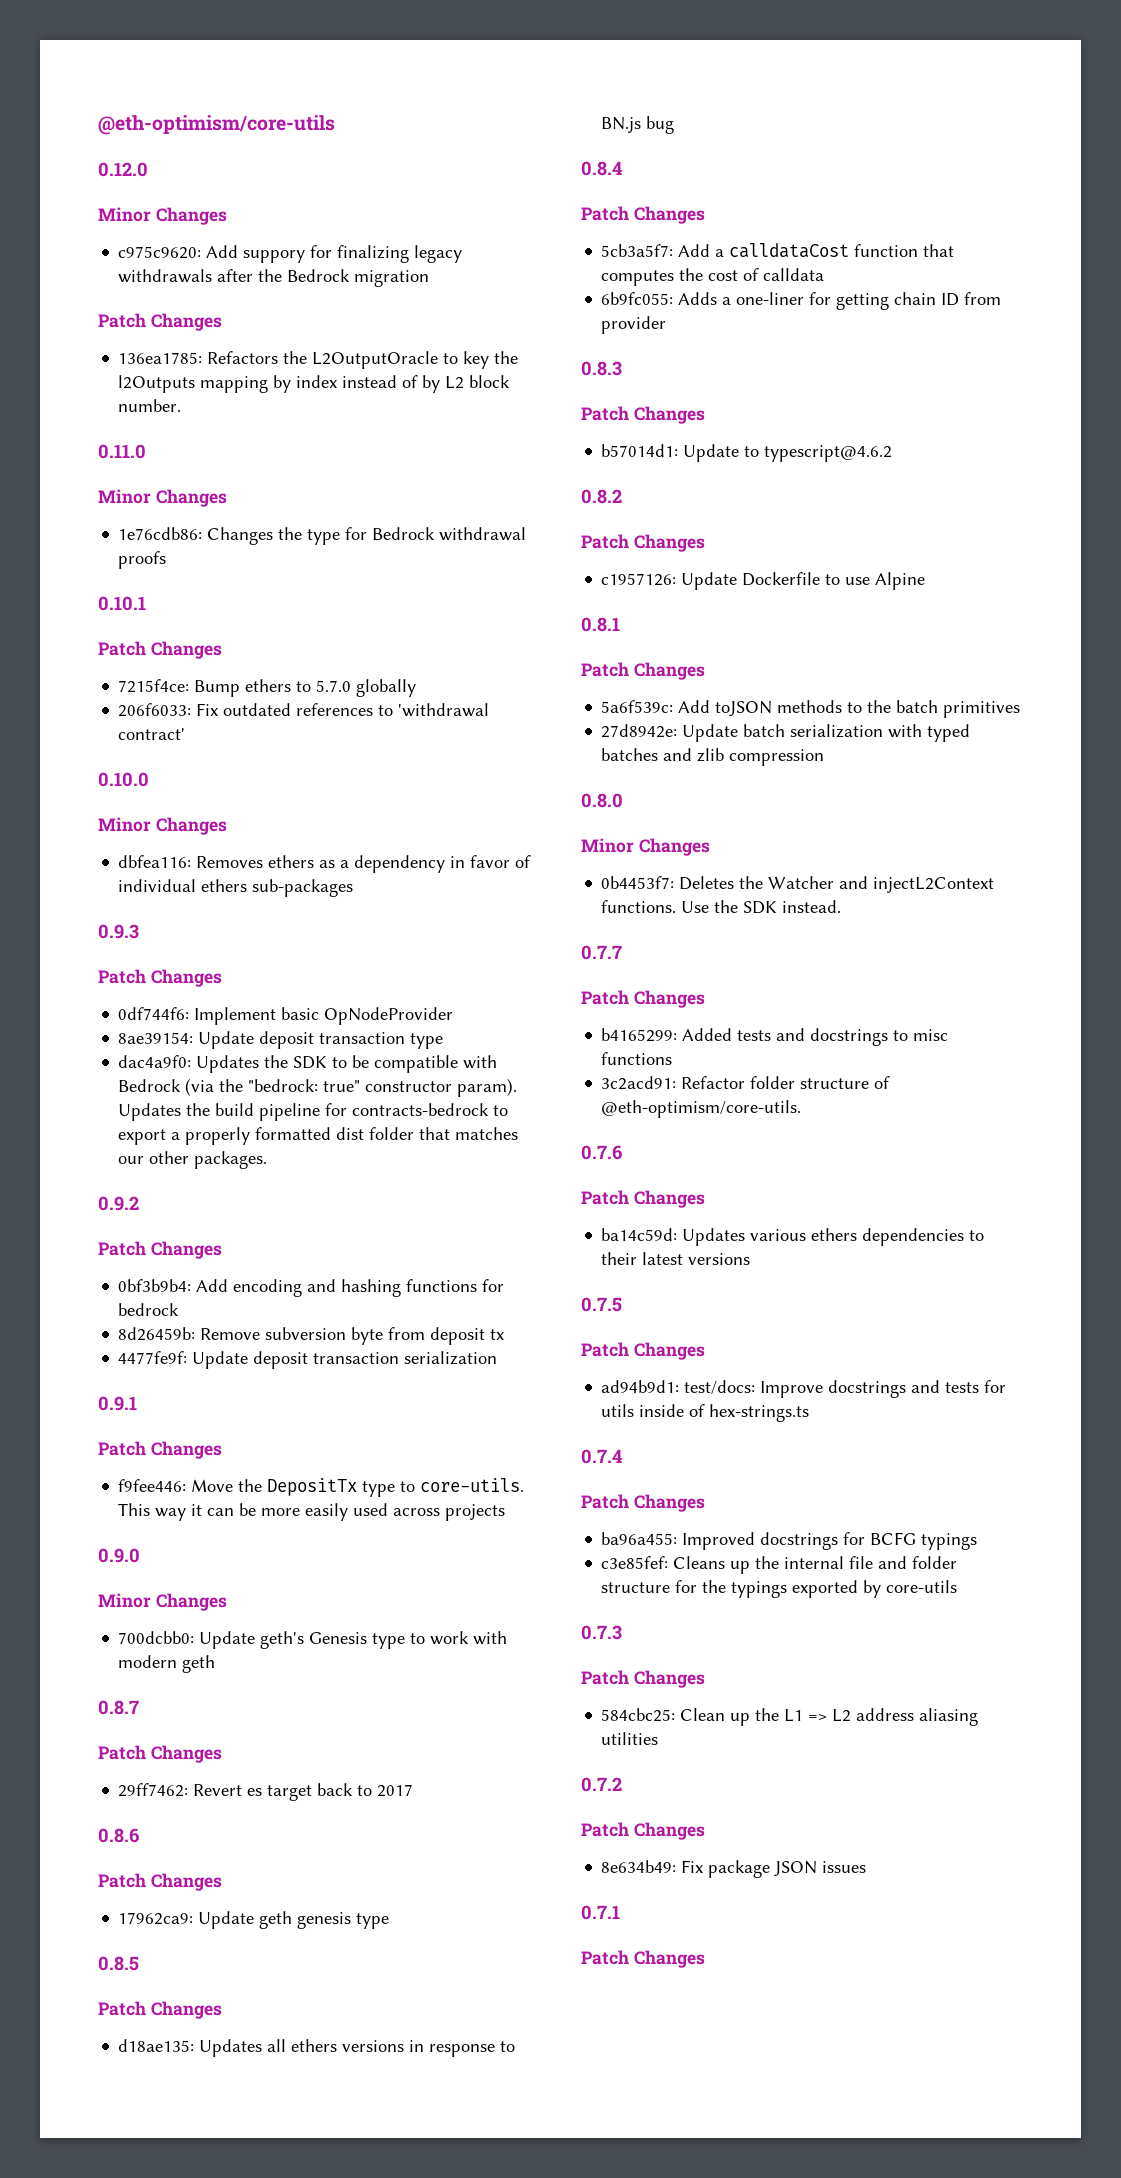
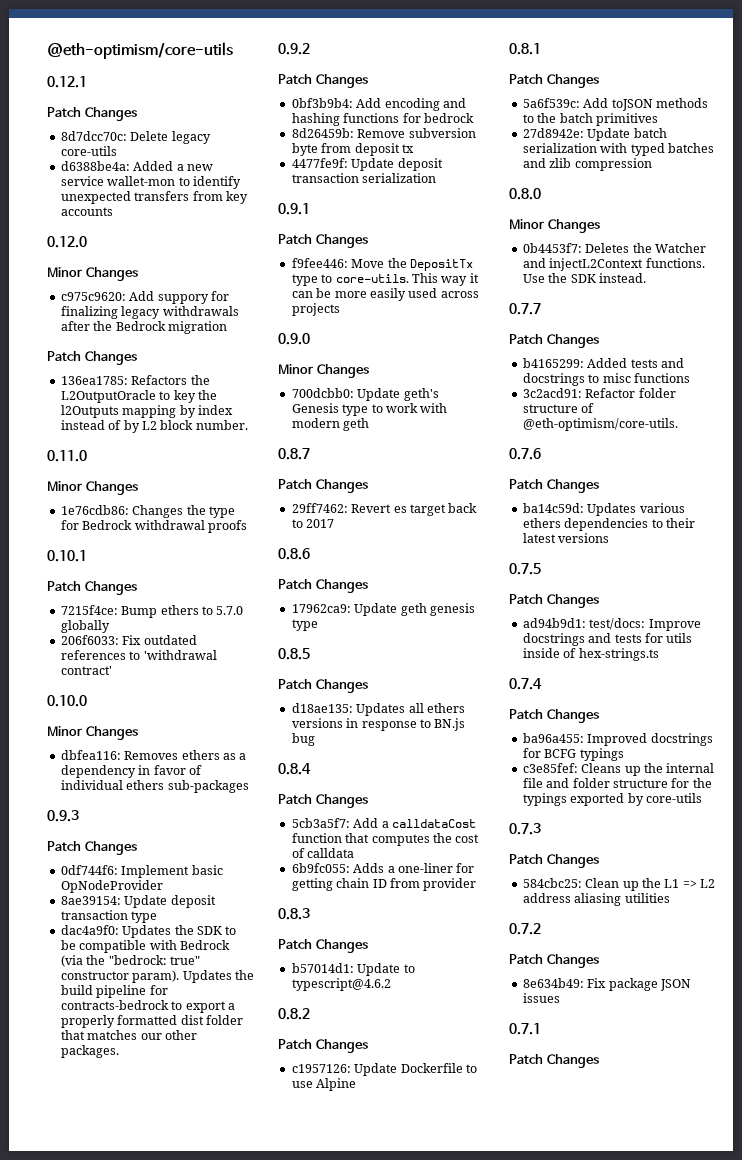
(335, 125) none -> [47,76,87,88] [47,107,137,121] [60,131,211,144] [60,146,117,156] [60,161,213,171] [60,176,241,189] [60,191,248,204] [60,207,113,216] // 0.12.1 // Patch Changes // 8d7dcc70c: Delete legacy core-utils // d6388be4a: Added a new service wallet-mon to identify unexpected transfers from key accounts

